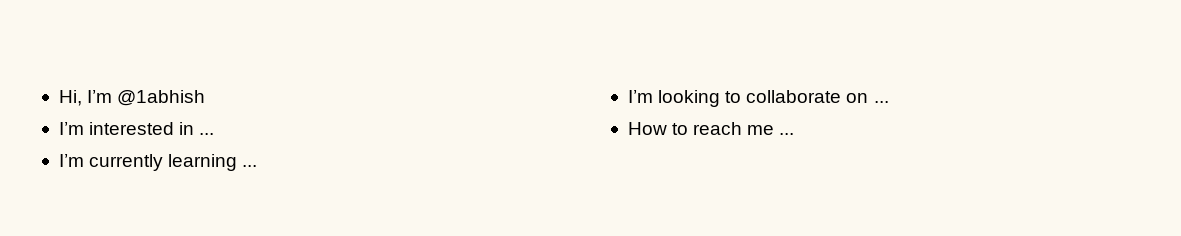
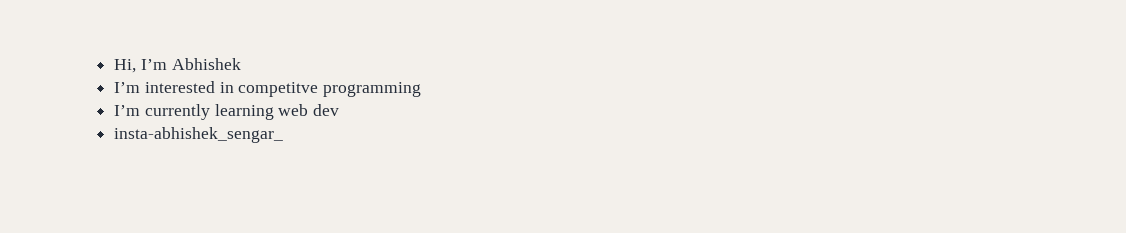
[117,90,206,106] @1abhish -> [171,58,241,70] Abhishek
[199,133,215,135] ... -> [238,82,422,97] competitve programming
[242,165,258,167] [627,90,889,107] [627,122,795,135] ... // I’m looking to collaborate on ... // How to reach me ... -> [278,104,340,116] [114,127,284,143] web dev // insta-abhishek_sengar_

